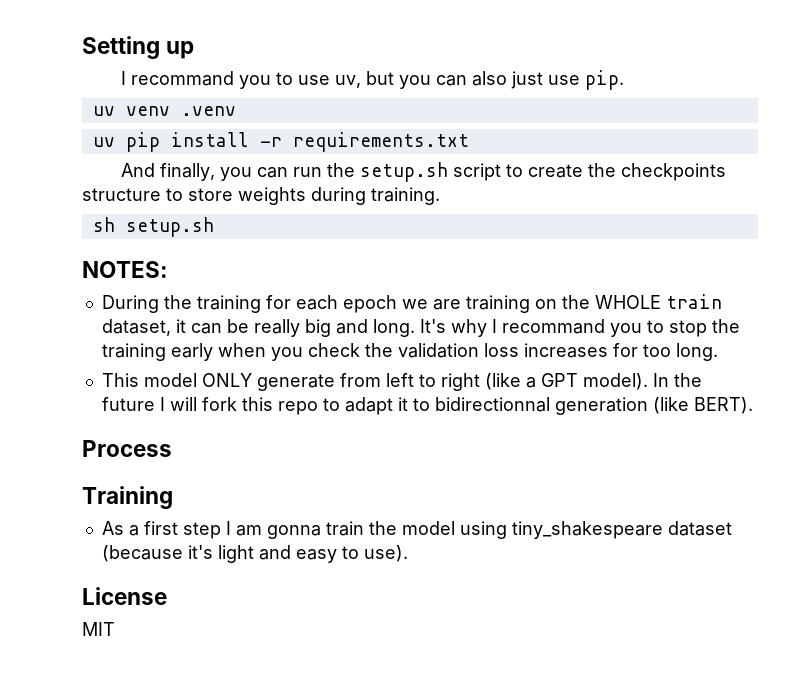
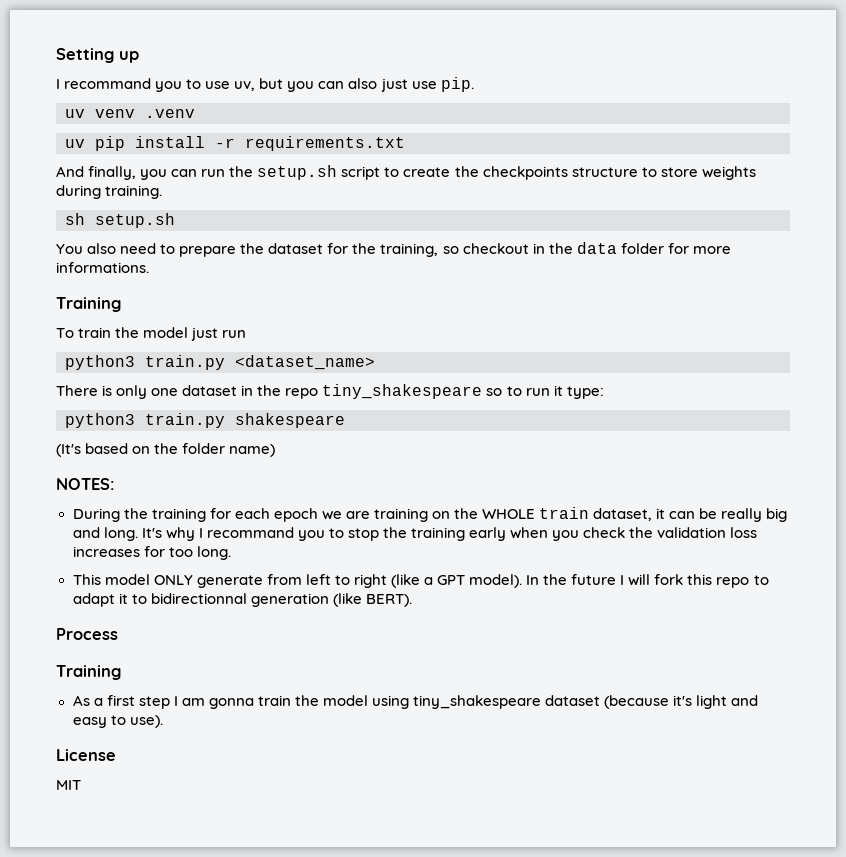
(214, 227) none -> [56,242,731,257] [56,262,149,273] [56,297,121,312] [56,327,247,341] [65,355,375,370] [56,384,604,399] [65,413,345,428] [56,443,276,457] // You also need to prepare the dataset for the training, so checkout in the data folder for more informations. // Training // To train the model just run // python3 train.py <dataset_name> // There is only one dataset in the repo tiny_shakespeare so to run it type: // python3 train.py shakespeare // (It's based on the folder name)

